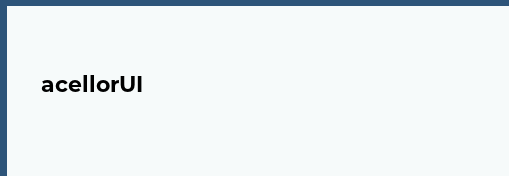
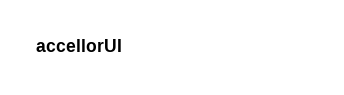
[41,75,143,92] acellorUI -> [36,39,122,52] accellorUI

